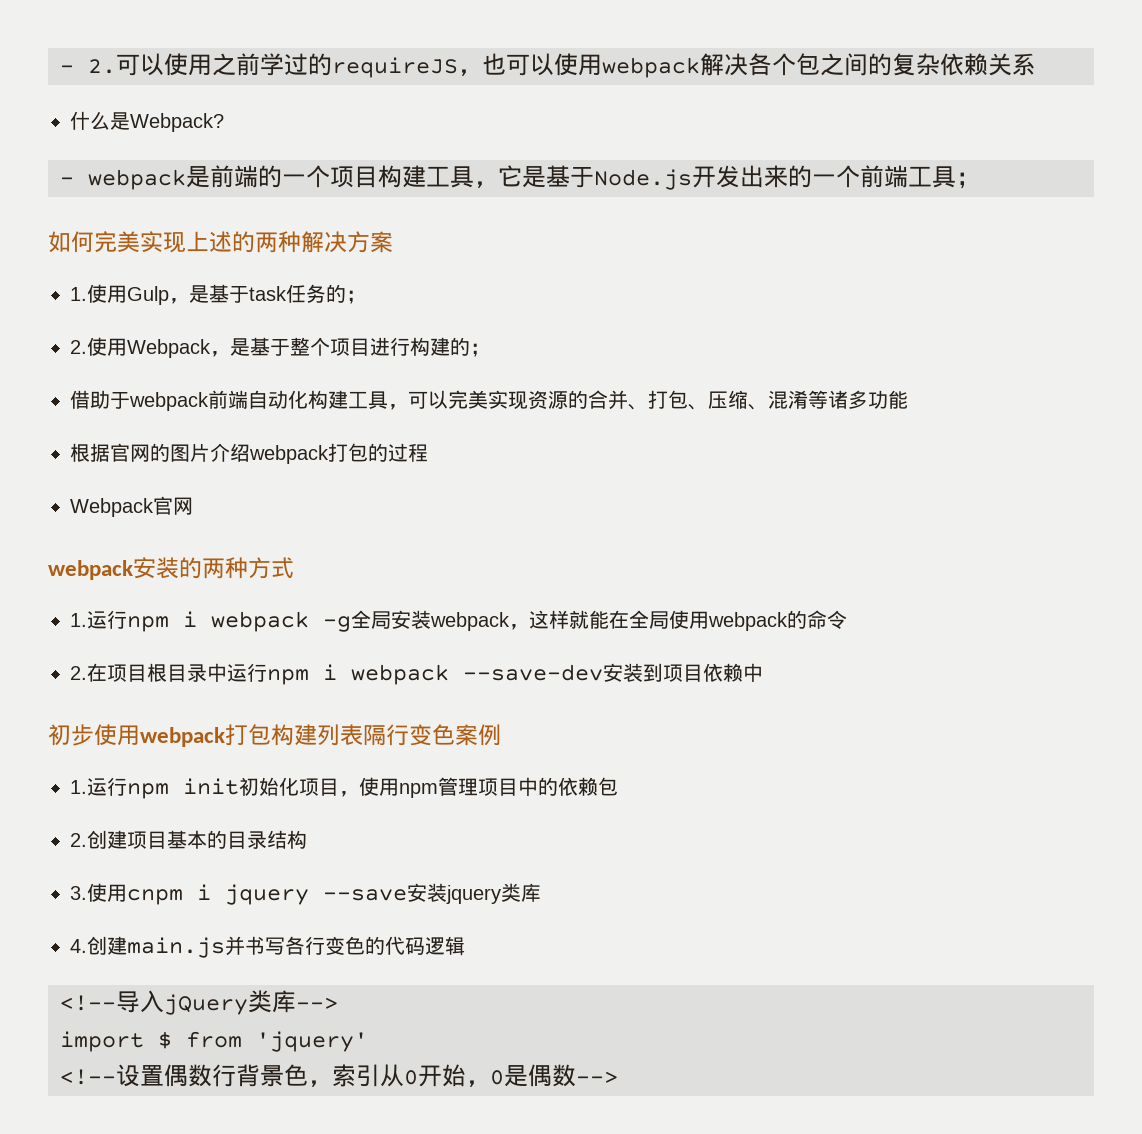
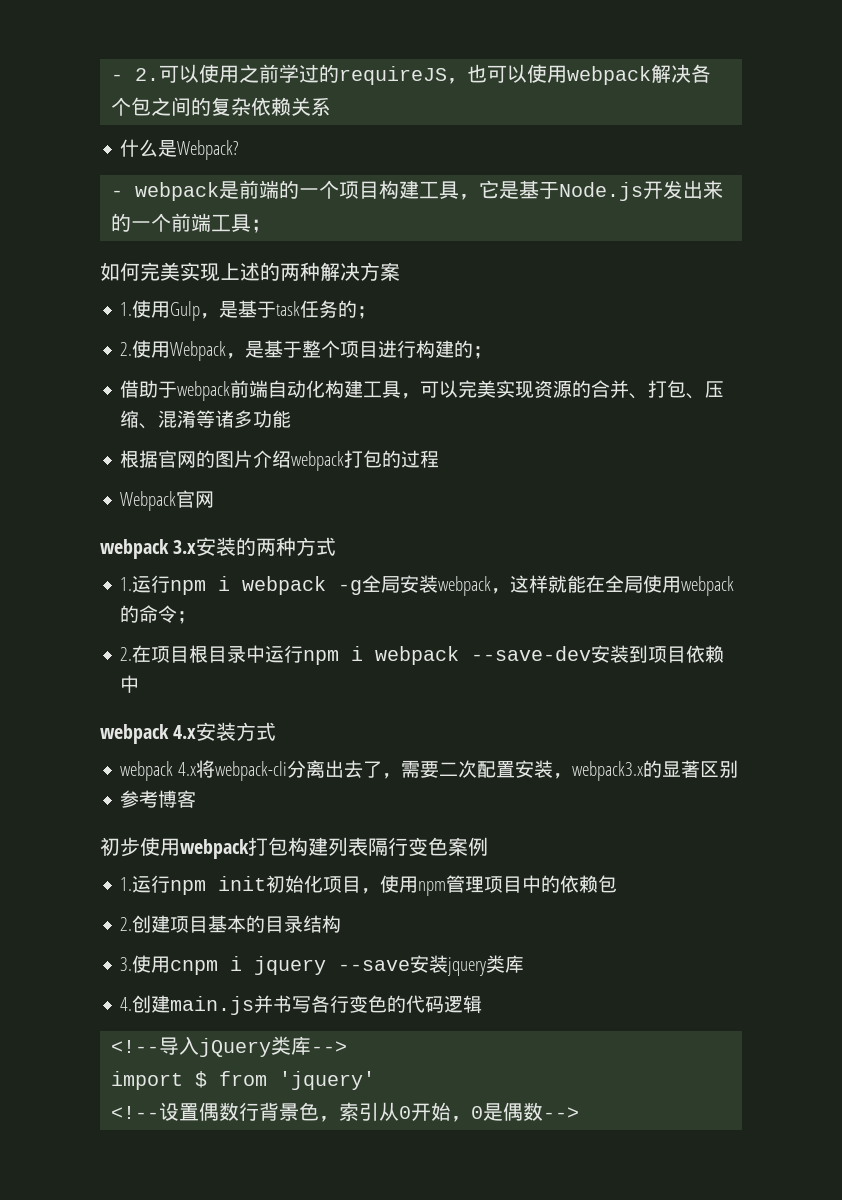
(133, 570) none -> [173,540,197,554] 3.x
(847, 619) none -> [177,611,197,624] ；
(763, 672) none -> [100,722,277,744] [120,760,739,781] [120,790,197,808] // webpack 4.x安装方式 // webpack 4.x将webpack-cli分离出去了，需要二次配置安装，webpack3.x的显著区别 // 参考博客

